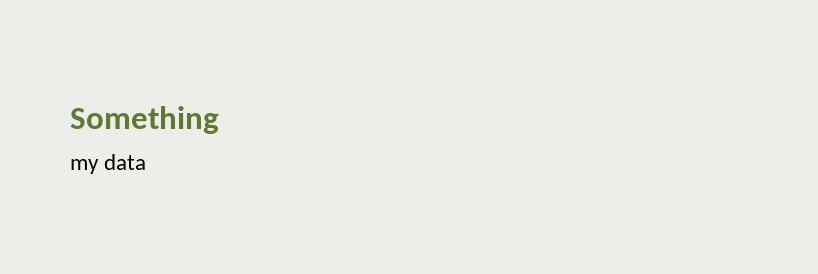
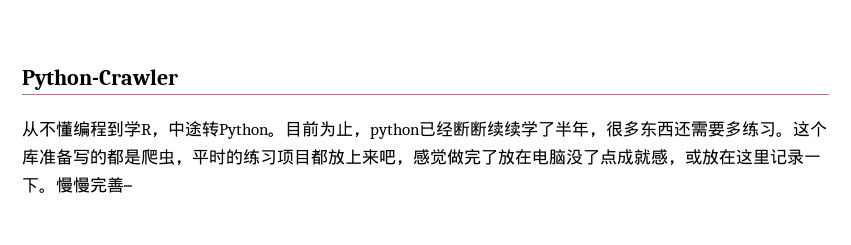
[70,106,219,134] [70,154,147,174] Something // my data -> [22,69,178,90] [22,120,827,139] [22,149,821,166] [22,177,132,193] Python-Crawler // 从不懂编程到学R，中途转Python。目前为止，python已经断断续续学了半年，很多东西还需要多练习。这个库准备写的都是爬虫，平时的练习项目都放上来吧，感觉做完了放在电脑没了点成就感，或放在这里记录一下。慢慢完善····

